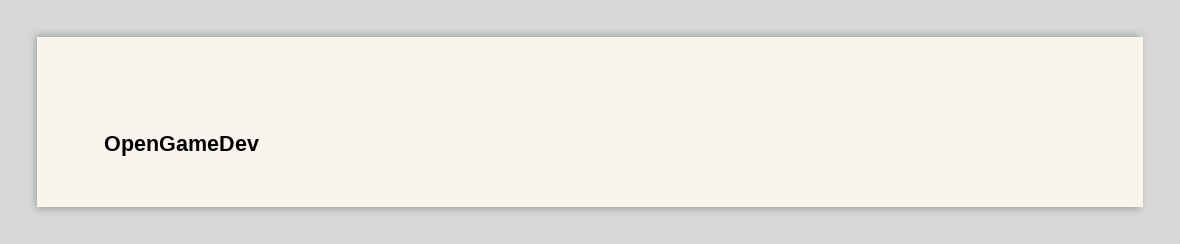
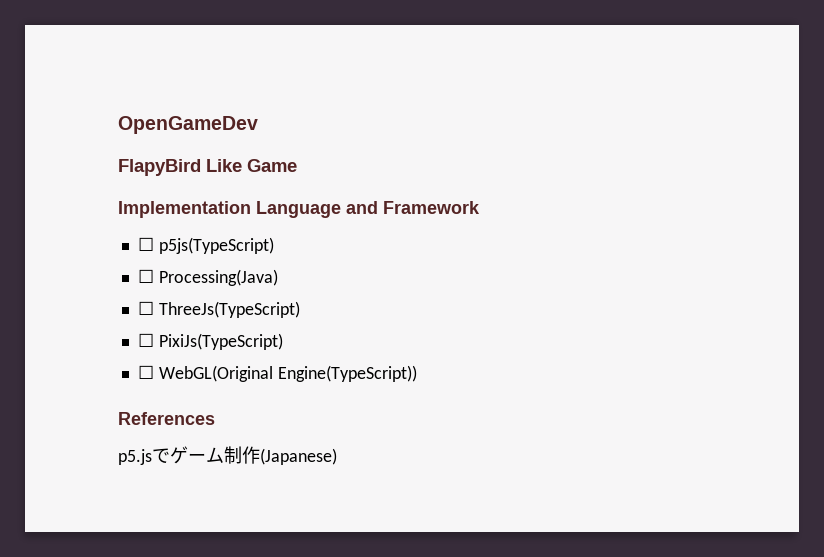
(259, 146) none -> [118,159,297,176] [118,201,480,218] [137,237,274,254] [137,269,278,286] [137,301,300,318] [137,333,283,350] [137,365,417,382] [118,412,215,425] [118,446,337,465] // FlapyBird Like Game // Implementation Language and Framework // ☐ p5js(TypeScript) // ☐ Processing(Java) // ☐ ThreeJs(TypeScript) // ☐ PixiJs(TypeScript) // ☐ WebGL(Original Engine(TypeScript)) // References // p5.jsでゲーム制作(Japanese)

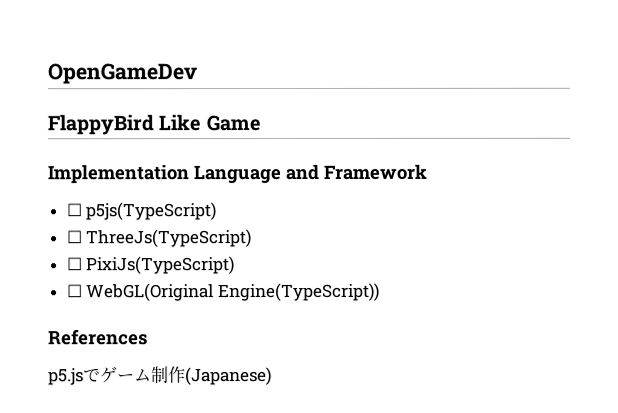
[118,159,201,176] FlapyBird -> [47,114,154,136] FlappyBird
[137,269,278,286] // ☐ Processing(Java) -> (218, 211) none

